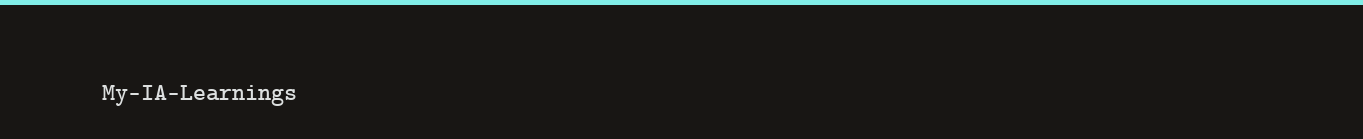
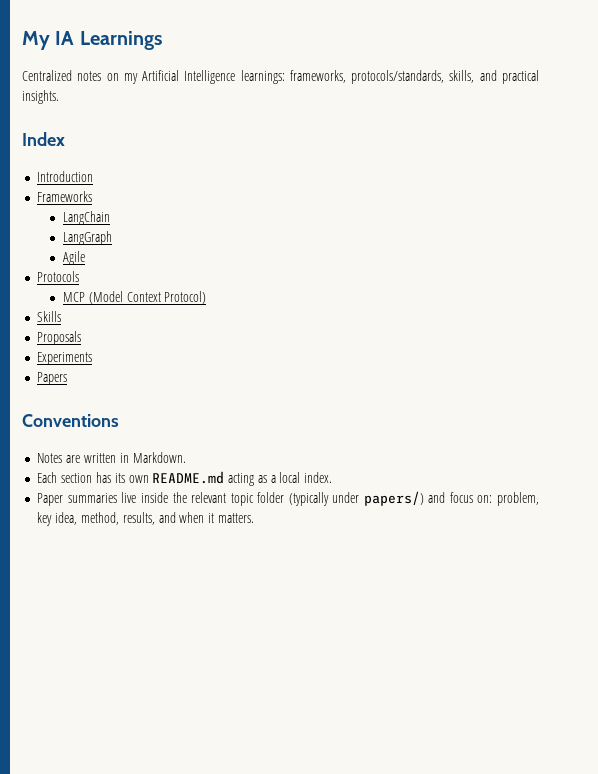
[102,85,297,106] My-IA-Learnings -> [22,31,162,50] [22,70,539,84] [22,90,59,104] [22,132,65,146] [37,171,94,182] [37,191,93,202] [62,211,110,225] [62,231,112,245] [62,251,85,265] [37,271,80,282] [62,291,207,304] [37,311,62,322] [37,331,82,345] [37,352,93,365] [37,372,68,385] [22,414,119,427] [37,452,186,463] [37,471,333,486] [37,491,539,506] [37,512,254,526] My IA Learnings // Centralized notes on my Artificial Intelligence learnings: frameworks, protocols/standards, skills, and practical insights. // Index // Introduction // Frameworks // LangChain // LangGraph // Agile // Protocols // MCP (Model Context Protocol) // Skills // Proposals // Experiments // Papers // Conventions // Notes are written in Markdown. // Each section has its own README.md acting as a local index. // Paper summaries live inside the relevant topic folder (typically under papers/) and focus on: problem, key idea, method, results, and when it matters.

